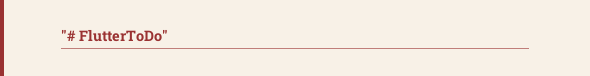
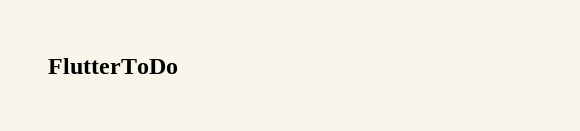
[61,29,168,42] "# FlutterToDo" -> [48,58,178,74] FlutterToDo

